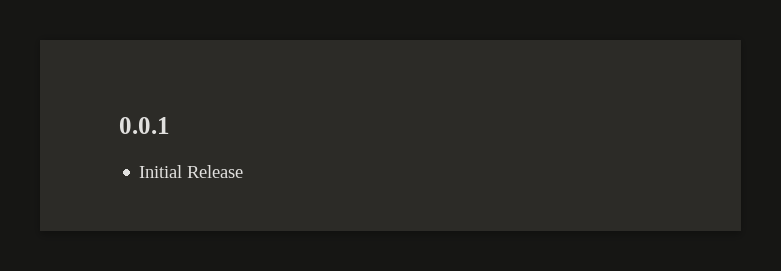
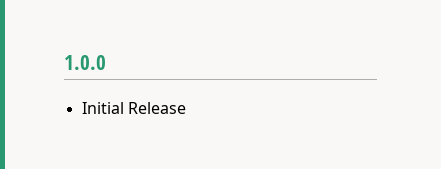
[119,117,170,134] 0.0.1 -> [64,55,106,70] 1.0.0

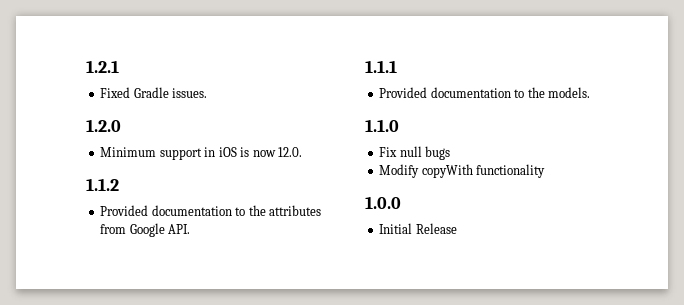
(64, 62) none -> [86,60,119,73] [100,87,208,98] [86,119,121,132] [100,147,303,160] [86,178,119,191] [100,205,322,216] [100,223,191,237] [365,60,397,73] [379,87,591,98] [365,119,399,132] [379,146,451,160] [379,164,546,178] 1.2.1 // Fixed Gradle issues. // 1.2.0 // Minimum support in iOS is now 12.0. // 1.1.2 // Provided documentation to the attributes from Google API. // 1.1.1 // Provided documentation to the models. // 1.1.0 // Fix null bugs // Modify copyWith functionality //

